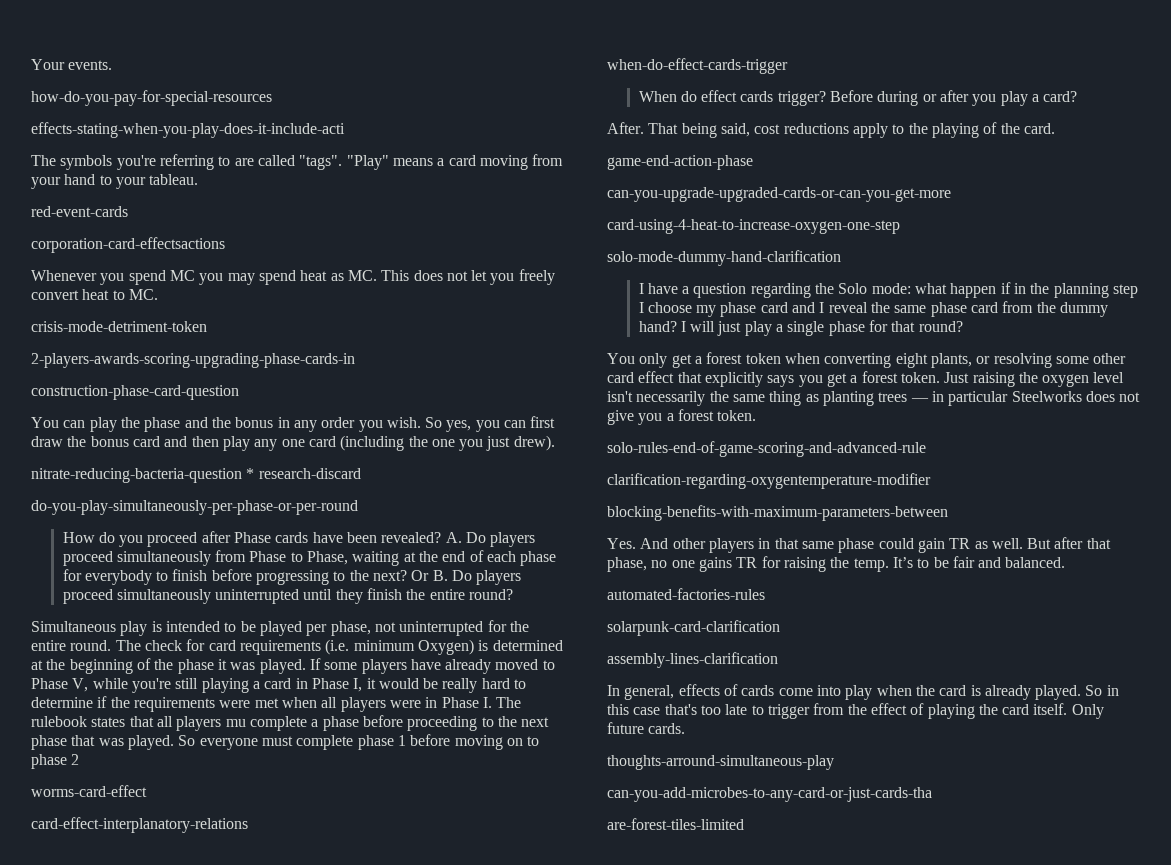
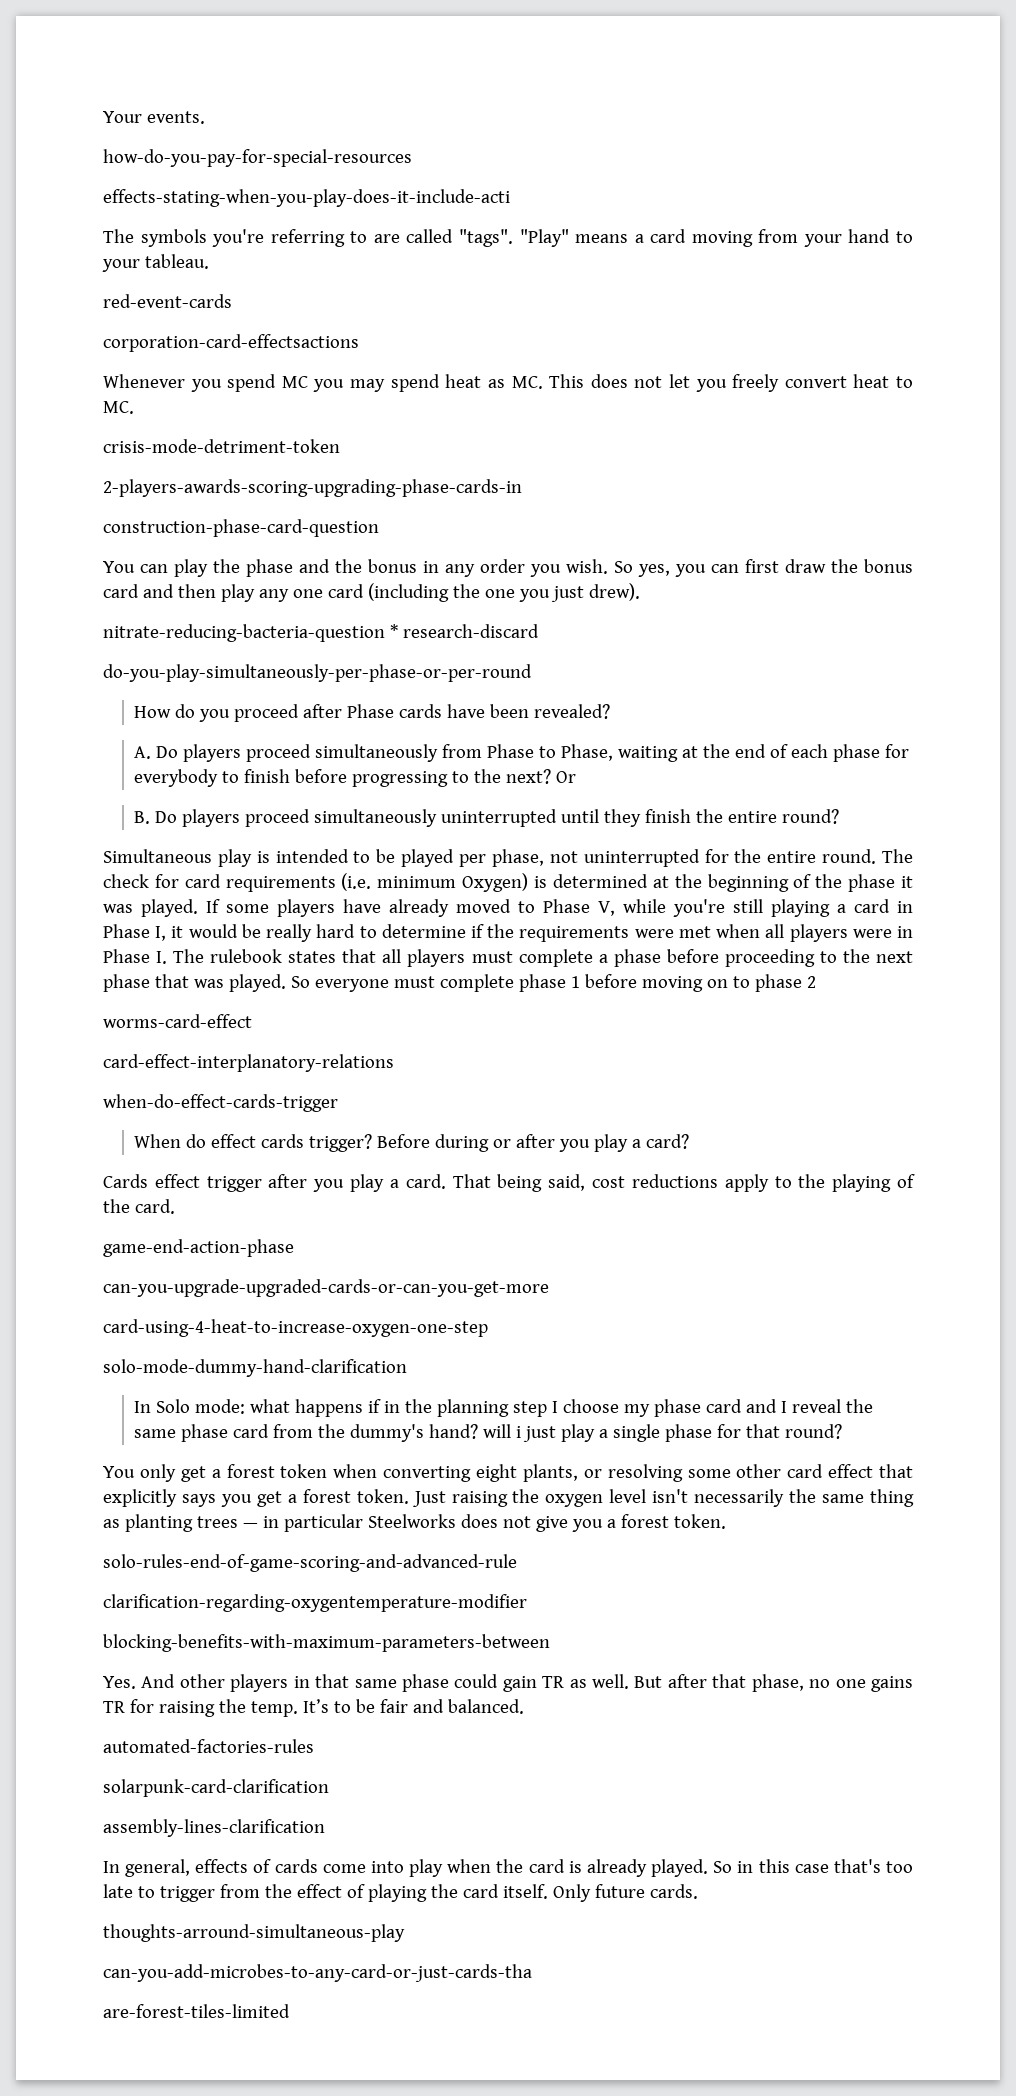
(442, 537) none -> (611, 711) //
(430, 575) none -> (577, 777) //
[225,719,246,727] mu -> [471,951,513,963] must
[607,122,644,134] After. -> [103,1174,446,1192] Cards effect trigger after you play a card.
[638,283,835,298] I have a question regarding the -> [134,1401,152,1413] In
[950,283,997,298] happen -> [295,1399,364,1417] happens
[1060,302,1109,317] [638,321,716,332] dummy hand? I will -> [350,1424,522,1442] dummy's hand? will i

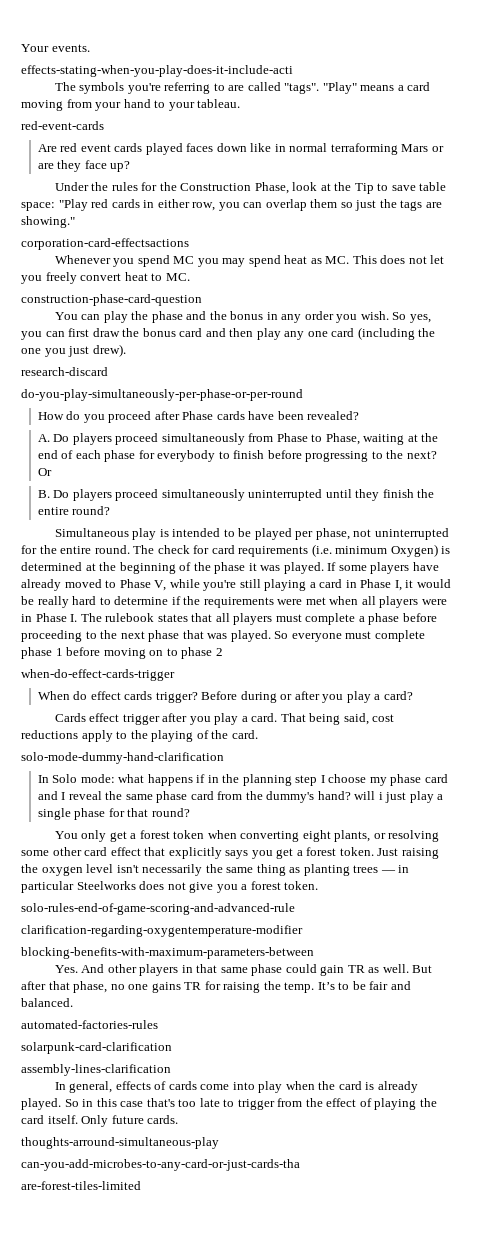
[103,149,412,167] // how-do-you-pay-for-special-resources -> (90, 48) none
(232, 301) none -> [37,143,444,155] [37,160,131,172] [54,182,447,194] [21,199,442,211] [21,216,75,228] // Are red event cards played faces down like in normal terraforming Mars or are they face up? // Under the rules for the Construction Phase, look at the Tip to save table space: "Play red cards in either row, you can overlap them so just the tags are showing."
[103,439,340,453] [103,479,522,497] // crisis-mode-detriment-token // 2-players-awards-scoring-upgrading-phase-cards-in -> (190, 277) none
[103,624,398,642] nitrate-reducing-bacteria-question * -> (126, 350) none
[103,1014,252,1028] [103,1054,394,1072] // worms-card-effect // card-effect-interplanatory-relations -> (223, 652) none
[103,1239,294,1257] [103,1279,549,1297] [103,1319,488,1337] // game-end-action-phase // can-you-upgrade-upgraded-cards-or-can-you-get-more // card-using-4-heat-to-increase-oxygen-one-step -> (258, 734) none

